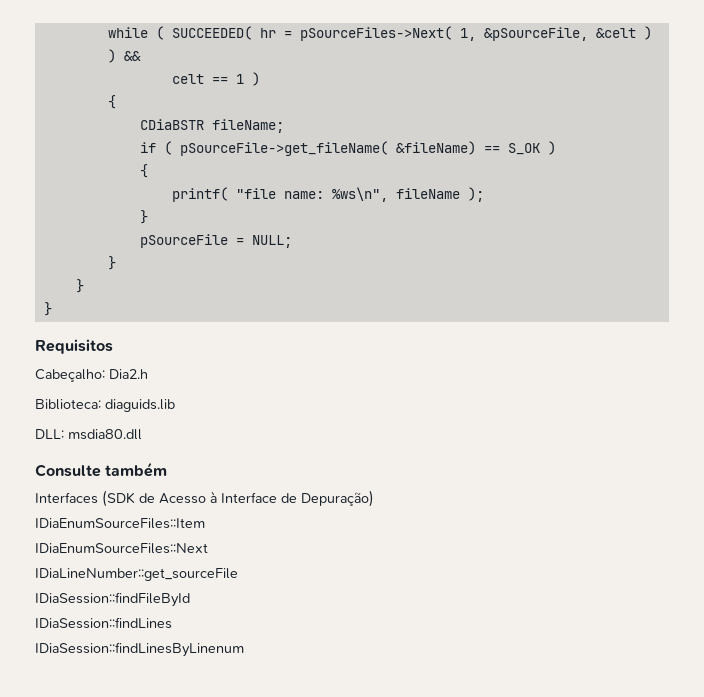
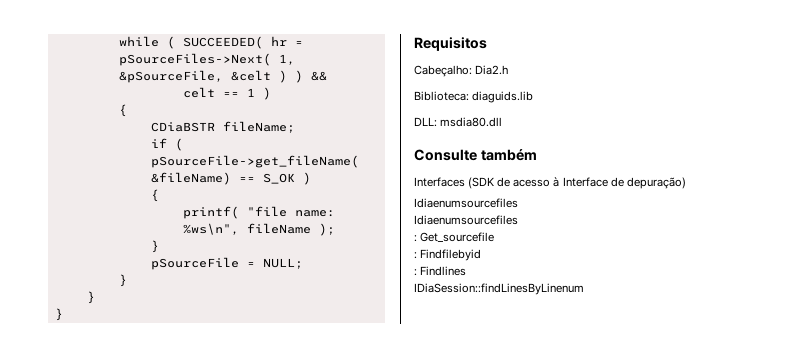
[159,493,206,504] Acesso -> [513,179,551,187] acesso
[301,490,374,507] [35,518,205,529] [35,543,208,554] [35,568,238,581] [35,592,190,607] [35,617,172,629] Depuração) // IDiaEnumSourceFiles::Item // IDiaEnumSourceFiles::Next // IDiaLineNumber::get_sourceFile // IDiaSession::findFileById // IDiaSession::findLines -> [626,177,686,189] [414,198,518,208] [414,215,518,225] [414,232,495,242] [414,249,482,261] [414,266,467,276] depuração) // Idiaenumsourcefiles // Idiaenumsourcefiles // : Get_sourcefile // : Findfilebyid // : Findlines

